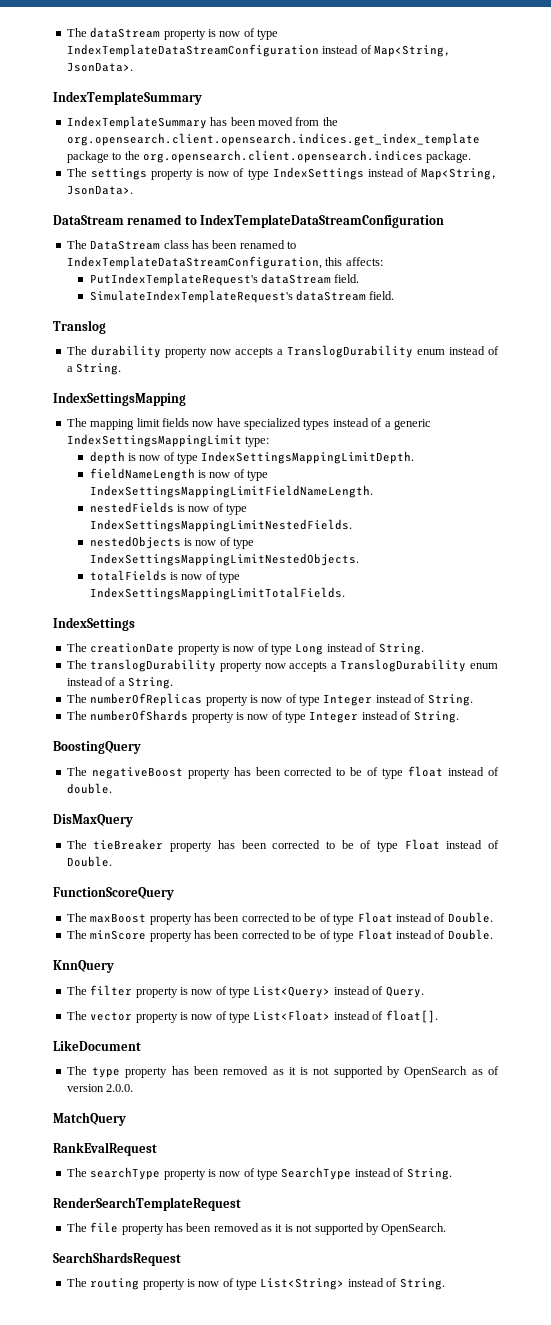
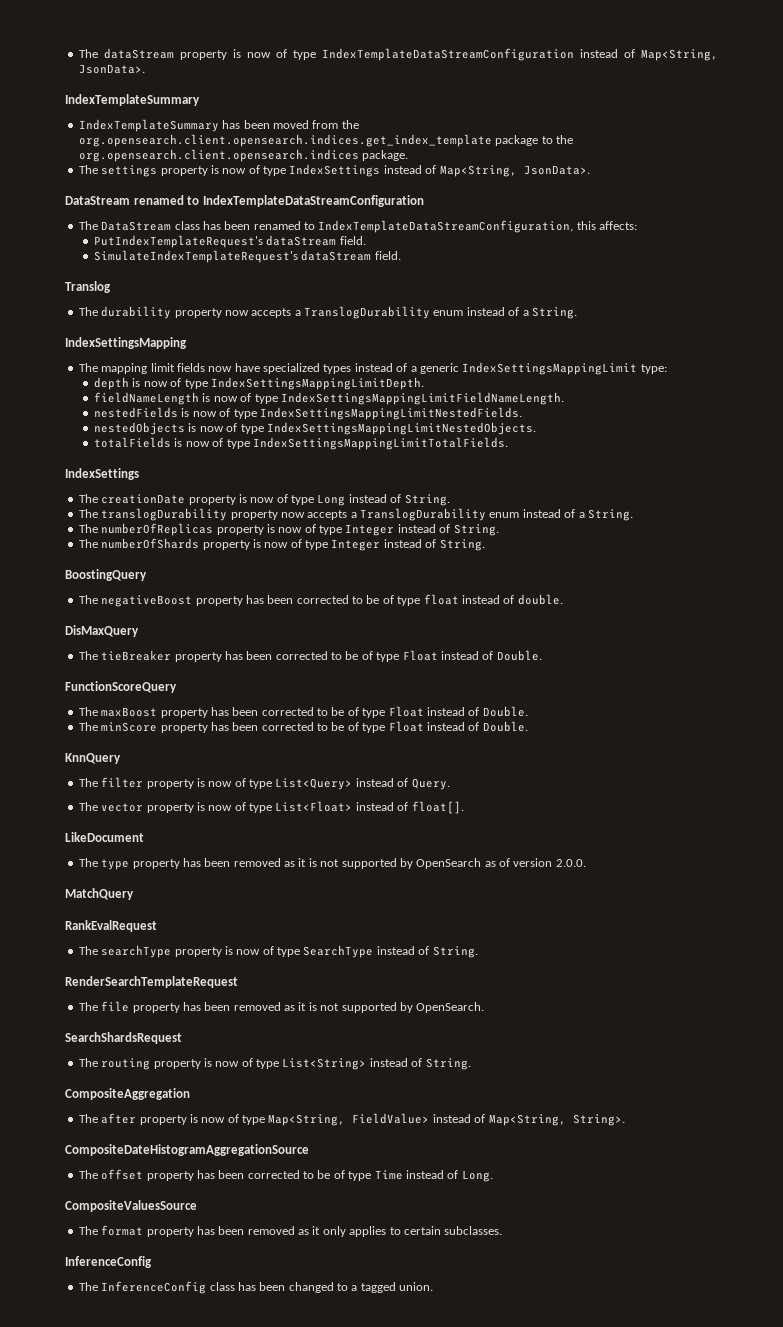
(445, 1284) none -> [65,1088,190,1100] [78,1113,625,1126] [65,1144,309,1156] [78,1169,493,1182] [65,1200,197,1212] [78,1225,503,1237] [65,1256,152,1268] [78,1281,434,1294] // CompositeAggregation // The after property is now of type Map<String, FieldValue> instead of Map<String, String>. // CompositeDateHistogramAggregationSource // The offset property has been corrected to be of type Time instead of Long. // CompositeValuesSource // The format property has been removed as it only applies to certain subclasses. // InferenceConfig // The InferenceConfig class has been changed to a tagged union.

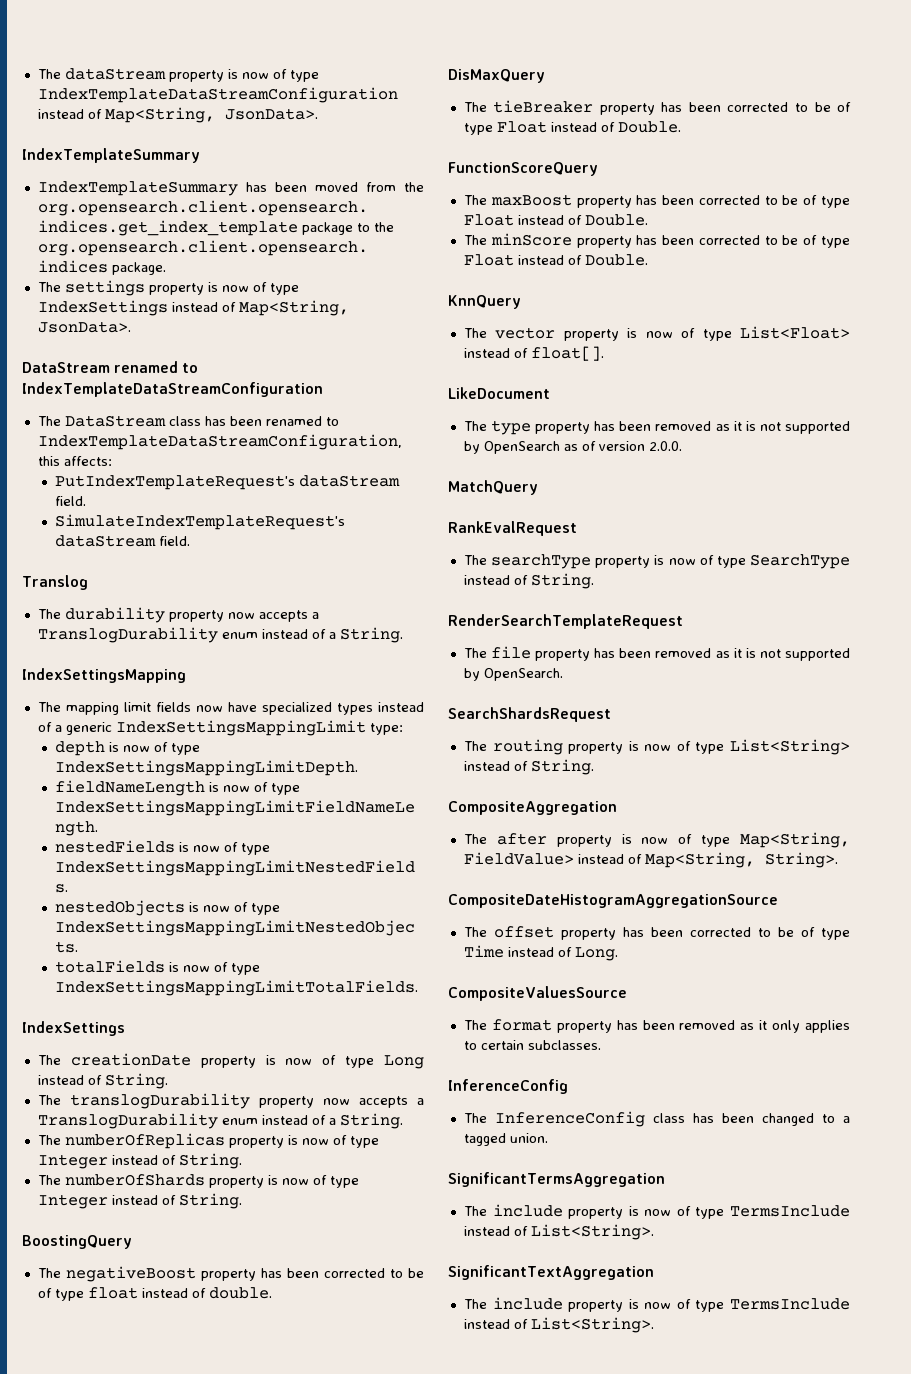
[78,777,450,790] // The filter property is now of type List<Query> instead of Query. -> (521, 302) none
(434, 1286) none -> [448,1172,665,1187] [463,1204,850,1219] [463,1224,654,1240] [448,1265,654,1280] [463,1297,850,1312] [463,1317,654,1333] // SignificantTermsAggregation // The include property is now of type TermsInclude instead of List<String>. // SignificantTextAggregation // The include property is now of type TermsInclude instead of List<String>.

